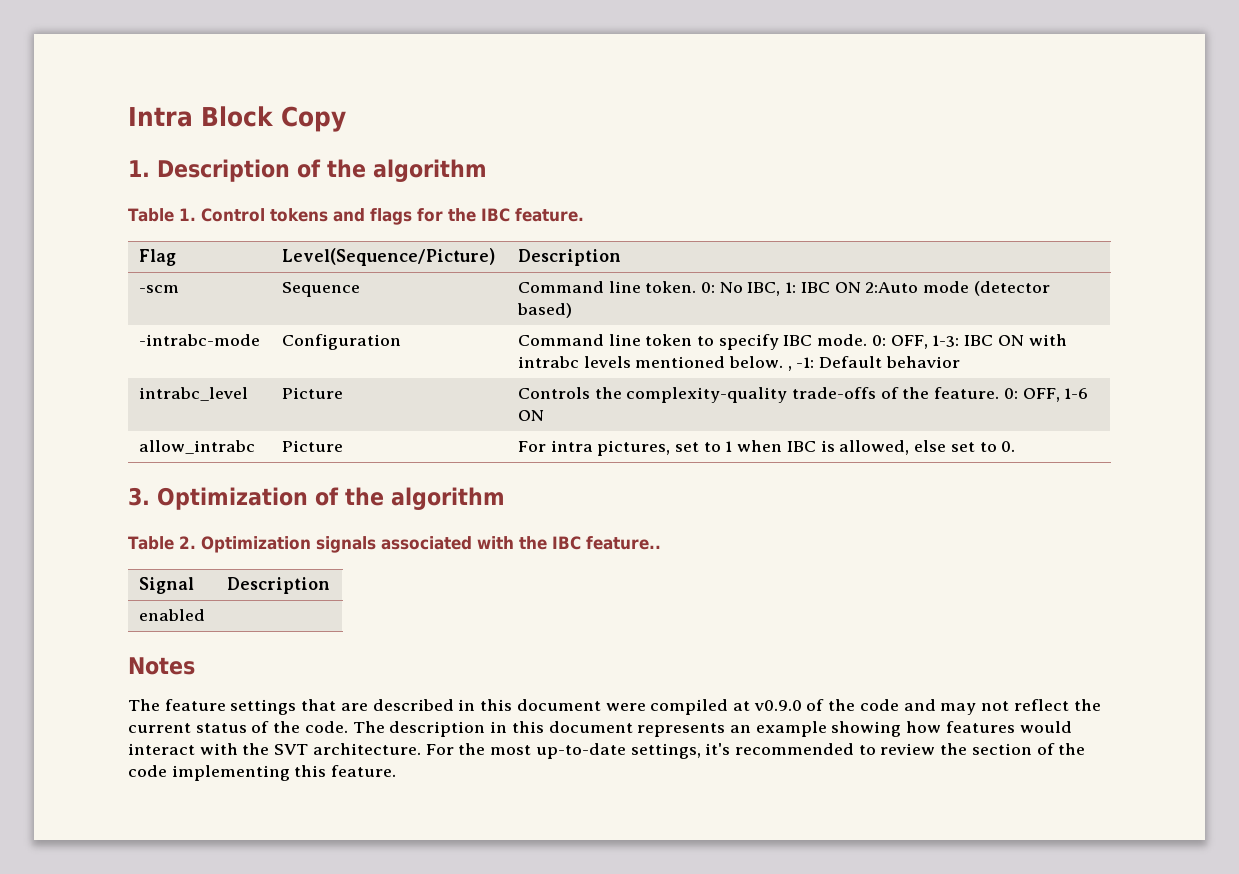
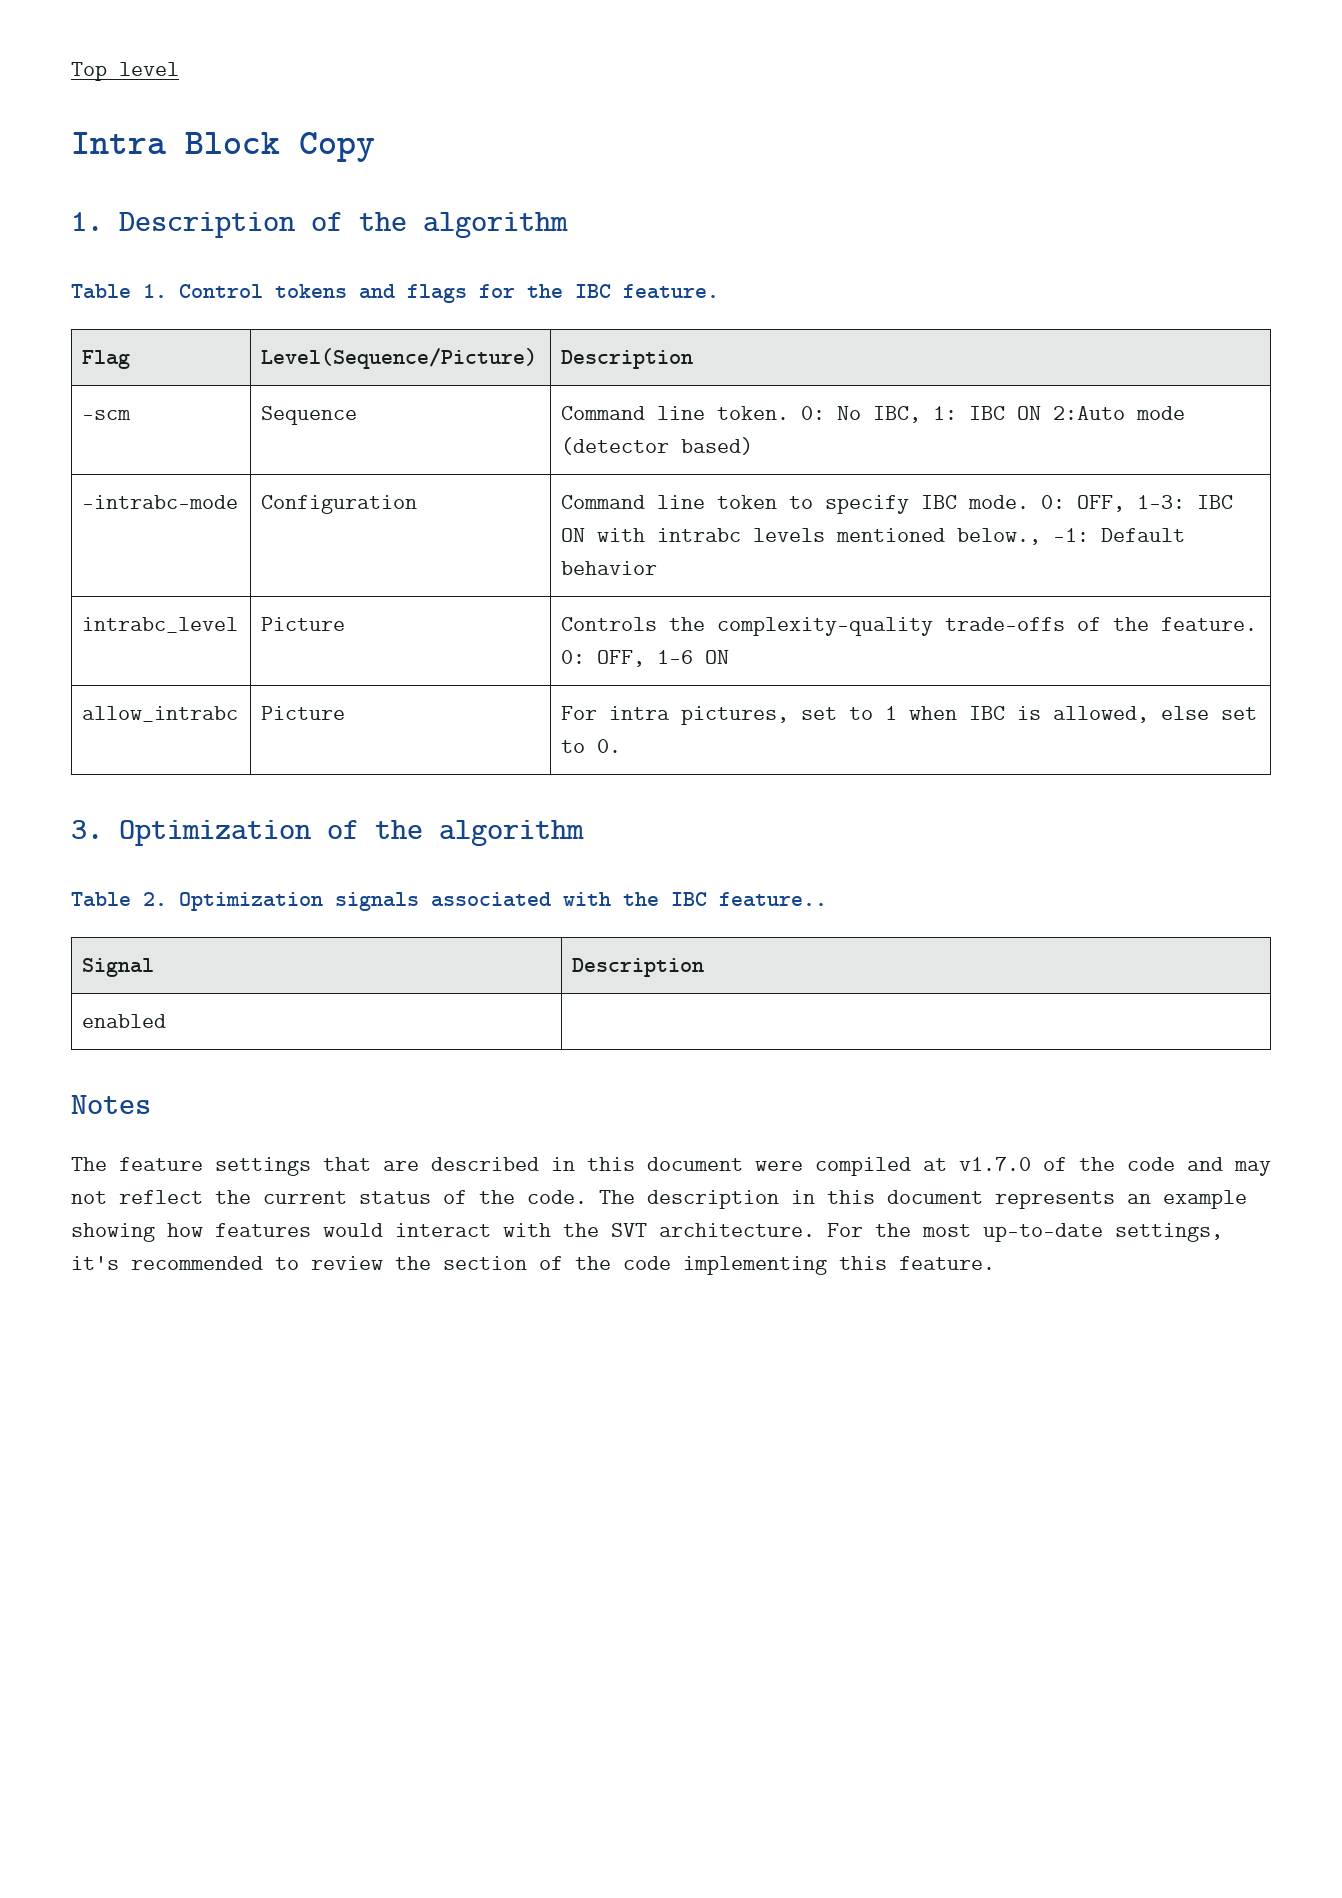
(128, 117) none -> [71,62,179,81] Top level //
[729,356,792,371] below. , -> [957,528,1042,545] below.,
[753,700,802,711] v0.9.0 -> [959,1157,1031,1171] v1.7.0

